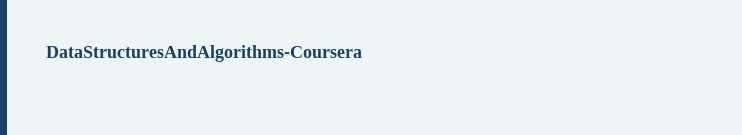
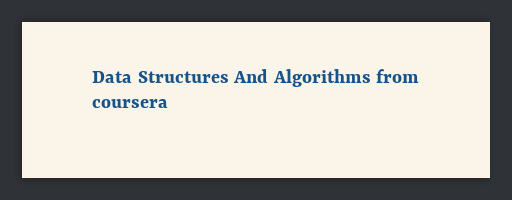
[46,45,362,62] DataStructuresAndAlgorithms-Coursera -> [92,69,420,87] [92,99,168,108] Data Structures And Algorithms from coursera

